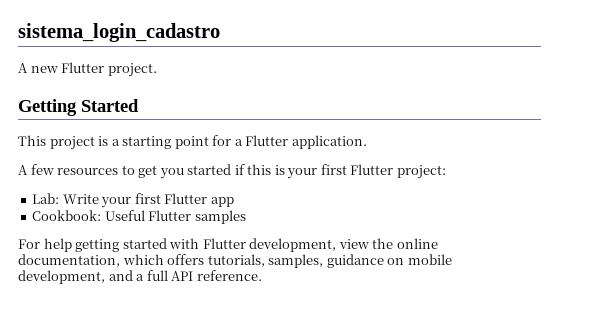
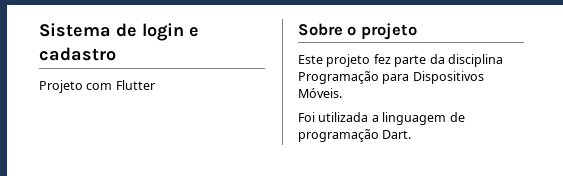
[18,23,220,42] [18,62,157,77] [18,99,139,116] [18,135,367,150] [18,164,446,179] [32,193,234,208] [32,210,246,224] [18,238,438,252] [18,254,452,268] [18,270,262,284] sistema_login_cadastro // A new Flutter project. // Getting Started // This project is a starting point for a Flutter application. // A few resources to get you started if this is your first Flutter project: // Lab: Write your first Flutter app // Cookbook: Useful Flutter samples // For help getting started with Flutter development, view the online documentation, which offers tutorials, samples, guidance on mobile development, and a full API reference. -> [39,23,199,41] [39,47,116,61] [39,80,155,93] [298,23,417,40] [298,54,503,67] [298,71,484,84] [298,88,342,98] [298,112,465,125] [298,129,412,142] Sistema de login e cadastro // Projeto com Flutter // Sobre o projeto // Este projeto fez parte da disciplina Programação para Dispositivos Móveis. // Foi utilizada a linguagem de programação Dart.

